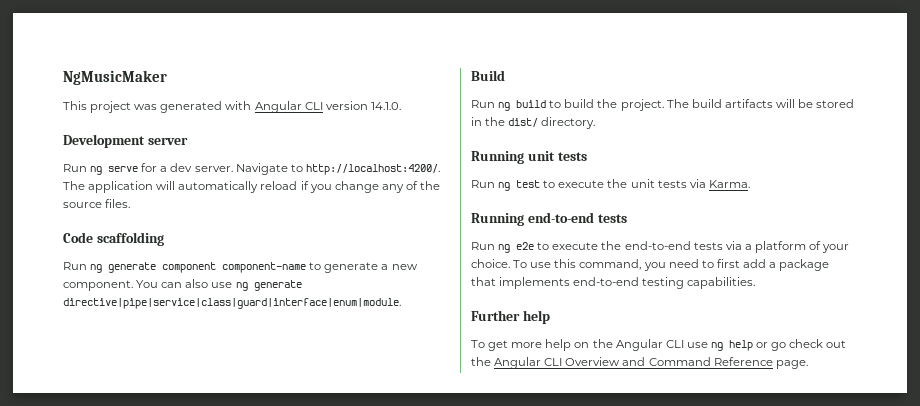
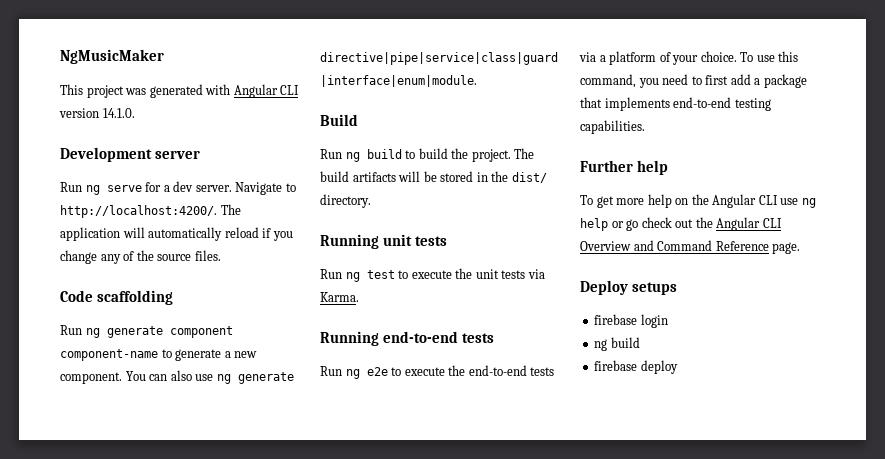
(808, 364) none -> [580,280,677,295] [594,314,668,328] [594,337,640,351] [594,360,678,374] // Deploy setups // firebase login // ng build // firebase deploy

